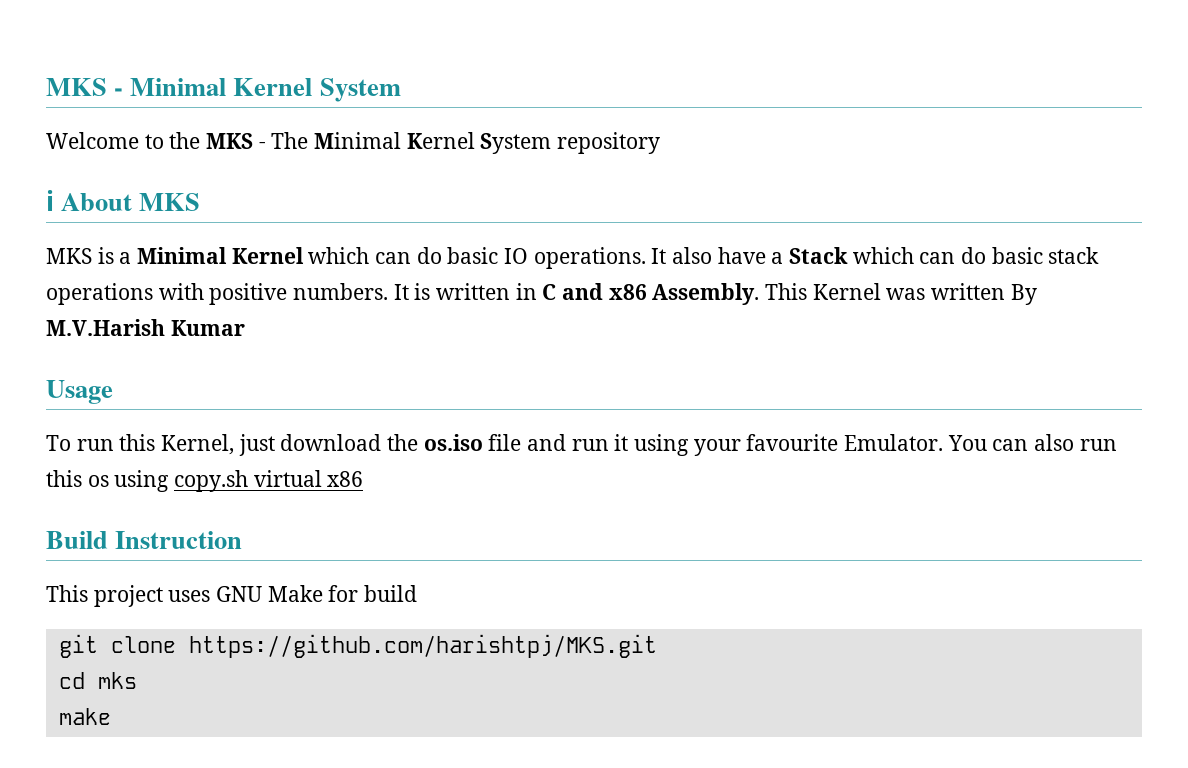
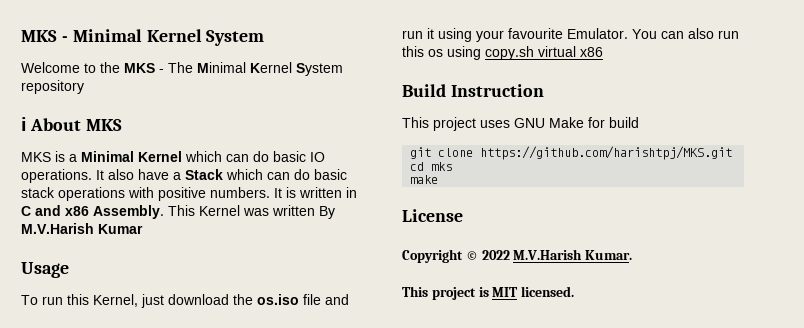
(111, 716) none -> [402,209,463,222] [402,249,633,263] [402,286,575,300] // License // Copyright © 2022 M.V.Harish Kumar. // This project is MIT licensed.

